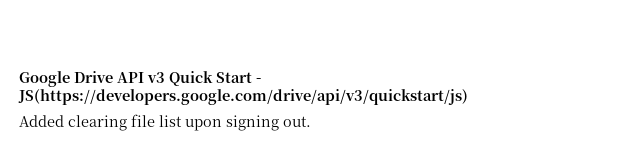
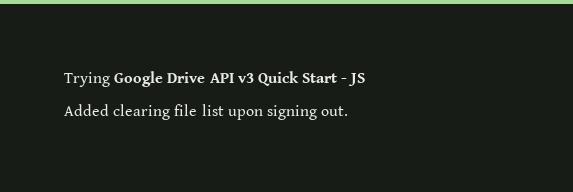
(19, 79) none -> [64,72,110,87] Trying
[18,89,468,105] JS(https://developers.google.com/drive/api/v3/quickstart/js) -> [348,73,366,86] JS

